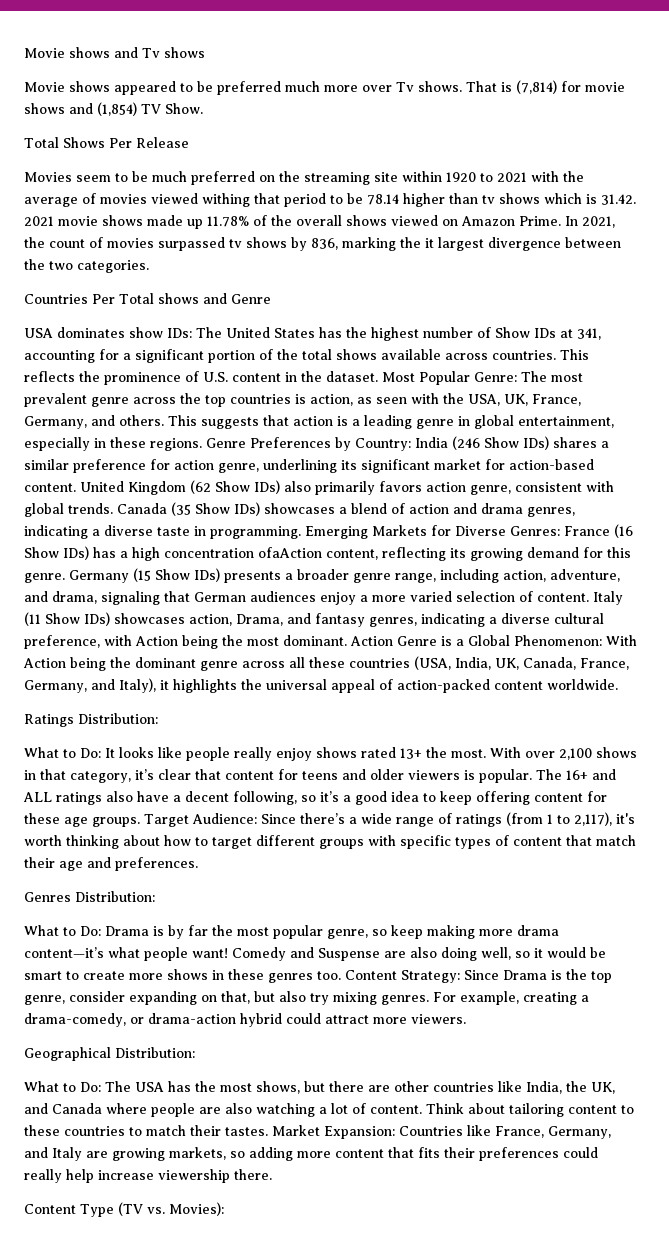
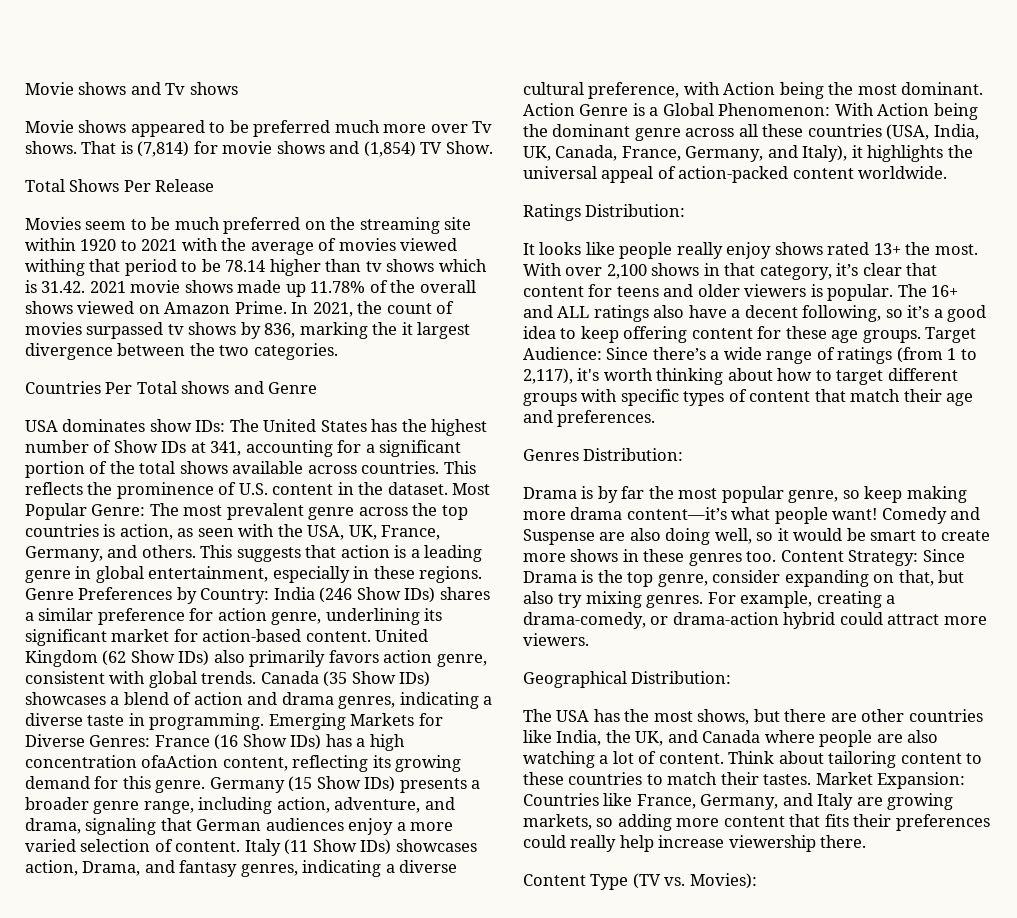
[24,747,101,758] What to Do: -> (686, 210) none
[24,925,101,936] What to Do: -> (684, 454) none
[24,1081,101,1092] What to Do: -> (732, 677) none

